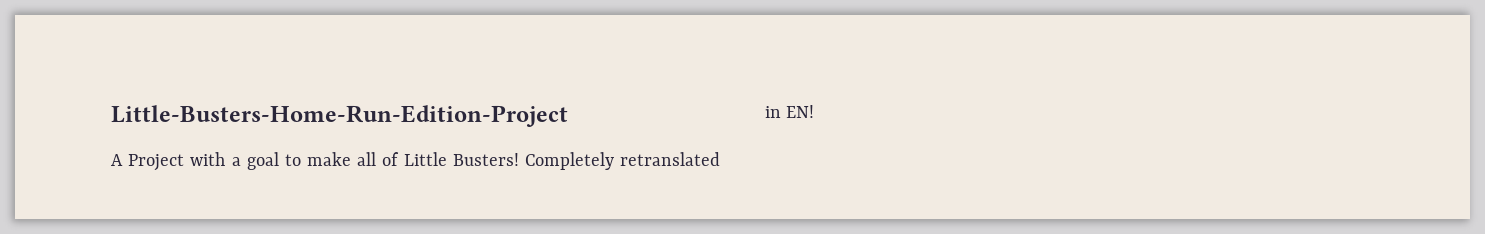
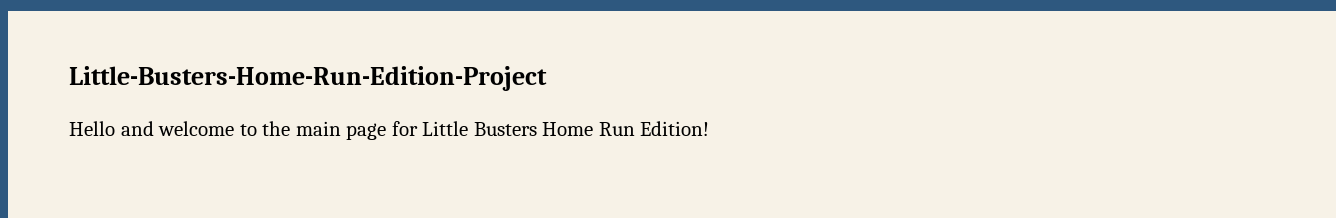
[111,152,720,171] [765,105,815,118] A Project with a goal to make all of Little Busters! Completely retranslated in EN! -> [69,121,710,140] Hello and welcome to the main page for Little Busters Home Run Edition!

